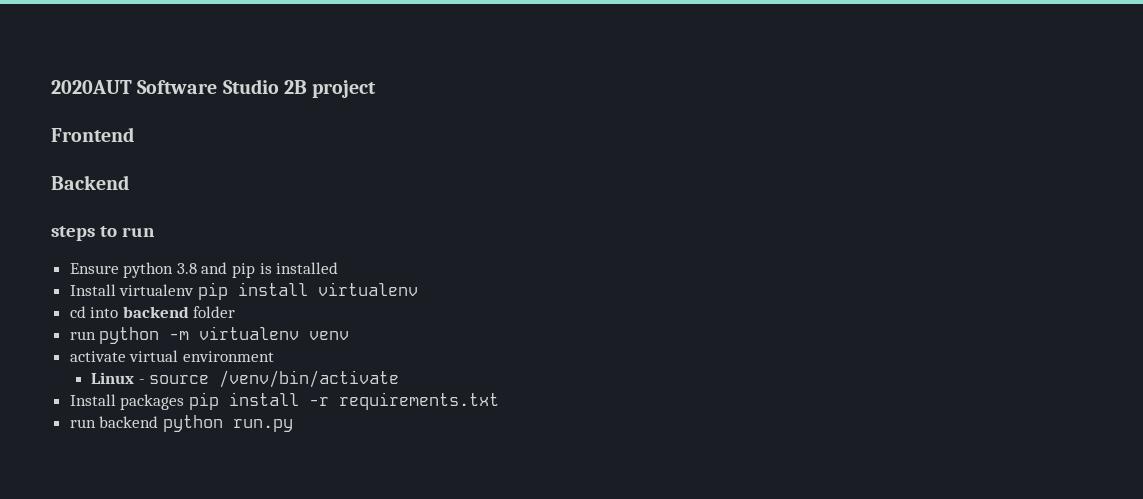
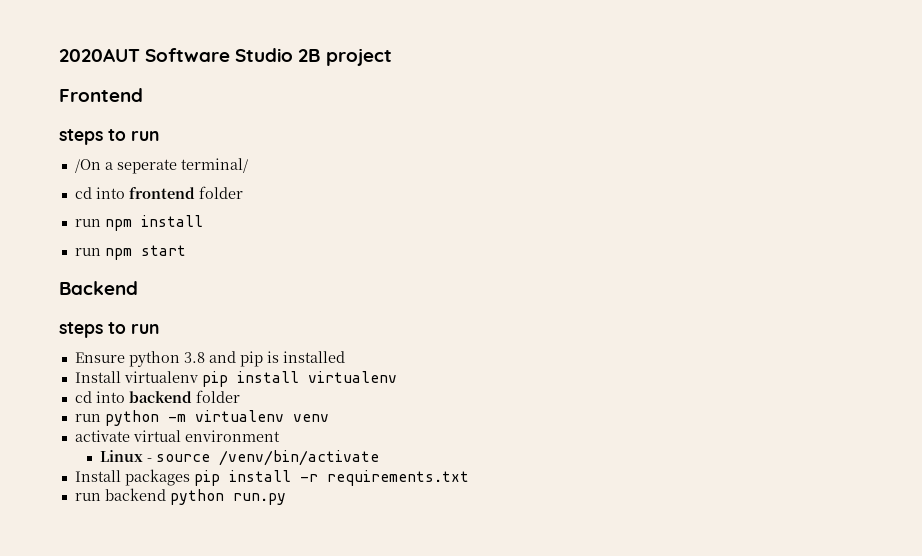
(134, 134) none -> [59,129,159,145] [74,158,248,174] [74,186,243,199] [74,215,203,231] [74,245,186,260] // steps to run // /On a seperate terminal/ // cd into frontend folder // run npm install // run npm start

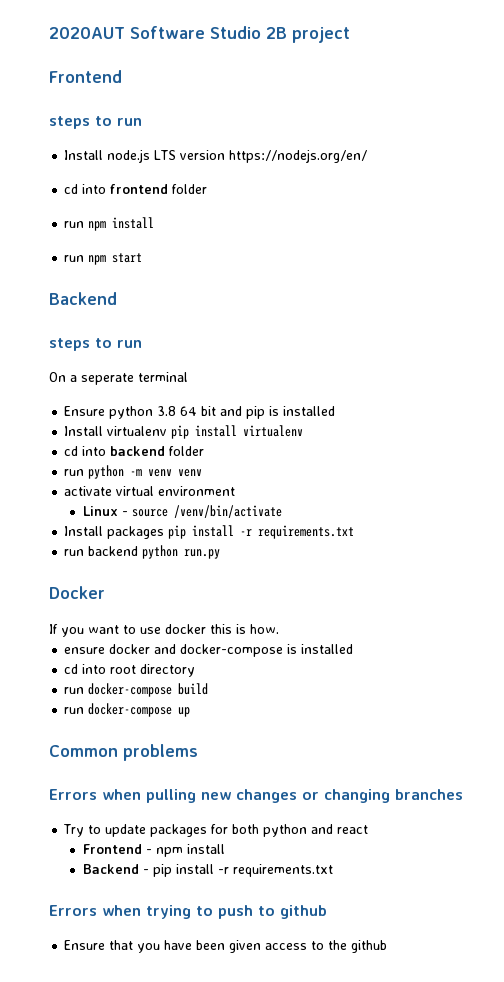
[74,158,248,174] /On a seperate terminal/ -> [64,149,368,163] Install node.js LTS version https://nodejs.org/en/
(159, 329) none -> [49,372,188,385] // On a seperate terminal
(205, 357) none -> [180,406,217,416] 64 bit
[194,410,284,422] virtualenv -> [148,469,173,477] venv
(286, 499) none -> [49,586,105,599] [49,624,279,637] [64,644,354,657] [64,664,196,677] [64,683,209,697] [64,703,191,717] [49,744,198,761] [49,789,463,803] [63,824,369,837] [83,844,226,857] [83,864,334,877] [49,905,327,919] [64,940,388,953] // Docker // If you want to use docker this is how. // ensure docker and docker-compose is installed // cd into root directory // run docker-compose build // run docker-compose up // Common problems // Errors when pulling new changes or changing branches // Try to update packages for both python and react // Frontend - npm install // Backend - pip install -r requirements.txt // Errors when trying to push to github // Ensure that you have been given access to the github

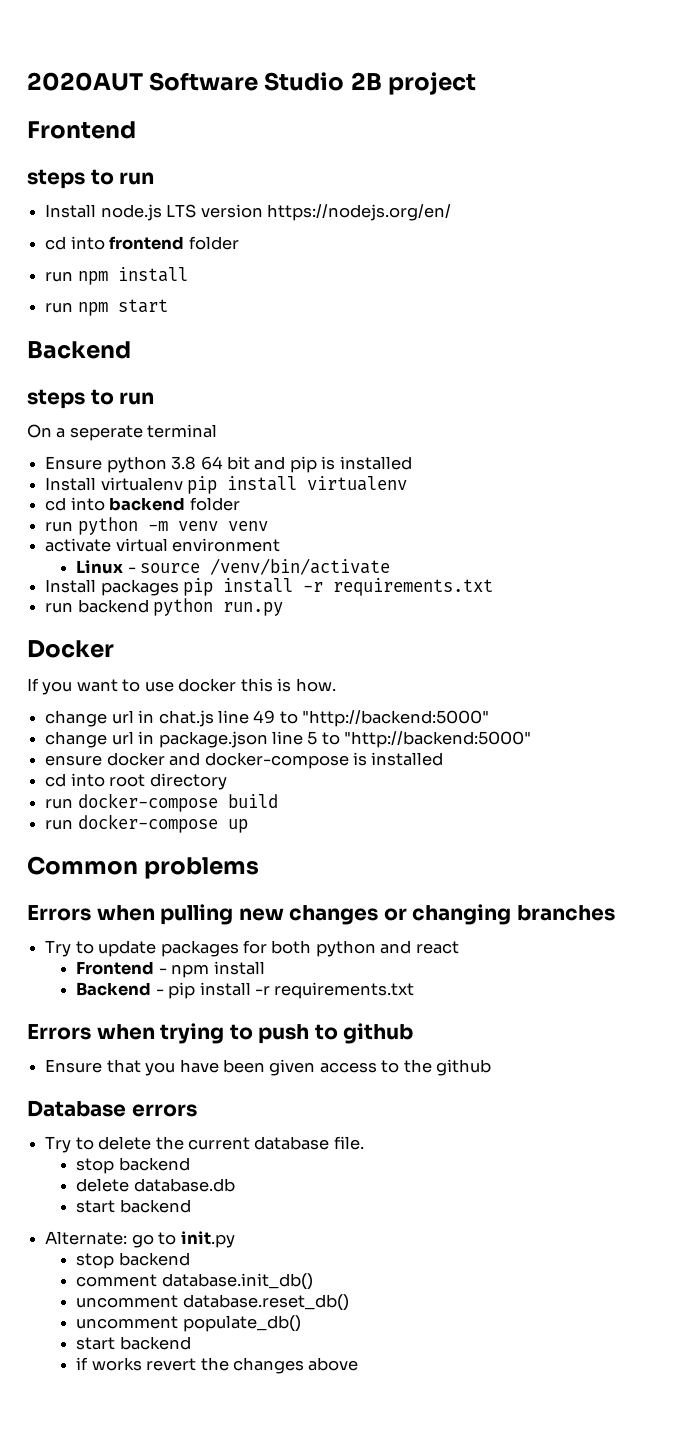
(279, 629) none -> [45,710,490,727] [45,731,532,748] // change url in chat.js line 49 to "http://backend:5000" // change url in package.json line 5 to "http://backend:5000"
(388, 946) none -> [27,1100,197,1117] [45,1136,364,1153] [76,1157,190,1174] [76,1178,235,1192] [76,1199,191,1213] [45,1231,235,1248] [76,1252,190,1269] [76,1273,313,1290] [76,1294,349,1311] [76,1315,301,1332] [76,1336,191,1350] [76,1357,359,1374] // Database errors // Try to delete the current database file. // stop backend // delete database.db // start backend // Alternate: go to init.py // stop backend // comment database.init_db() // uncomment database.reset_db() // uncomment populate_db() // start backend // if works revert the changes above

